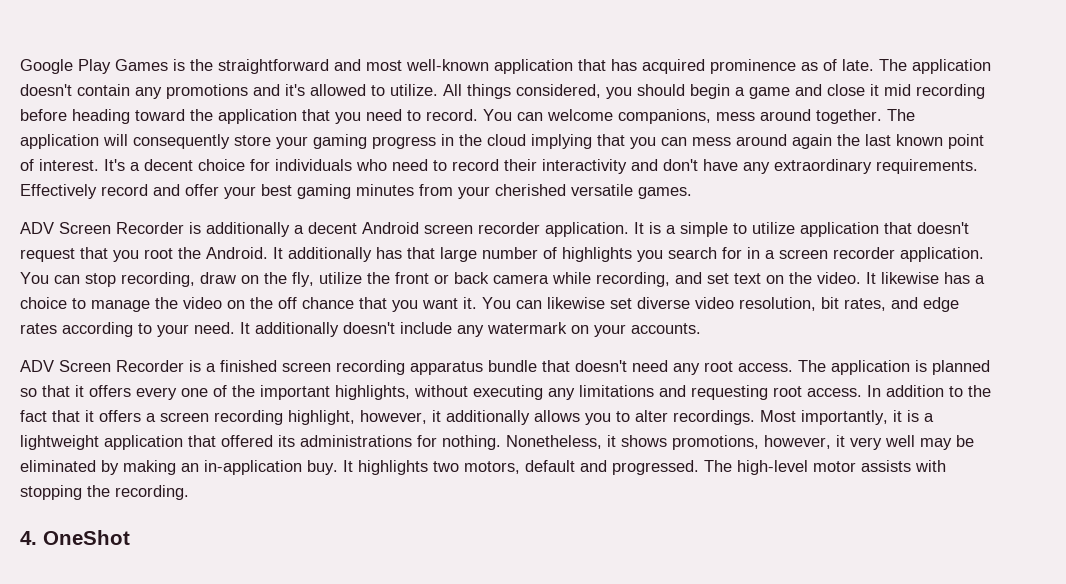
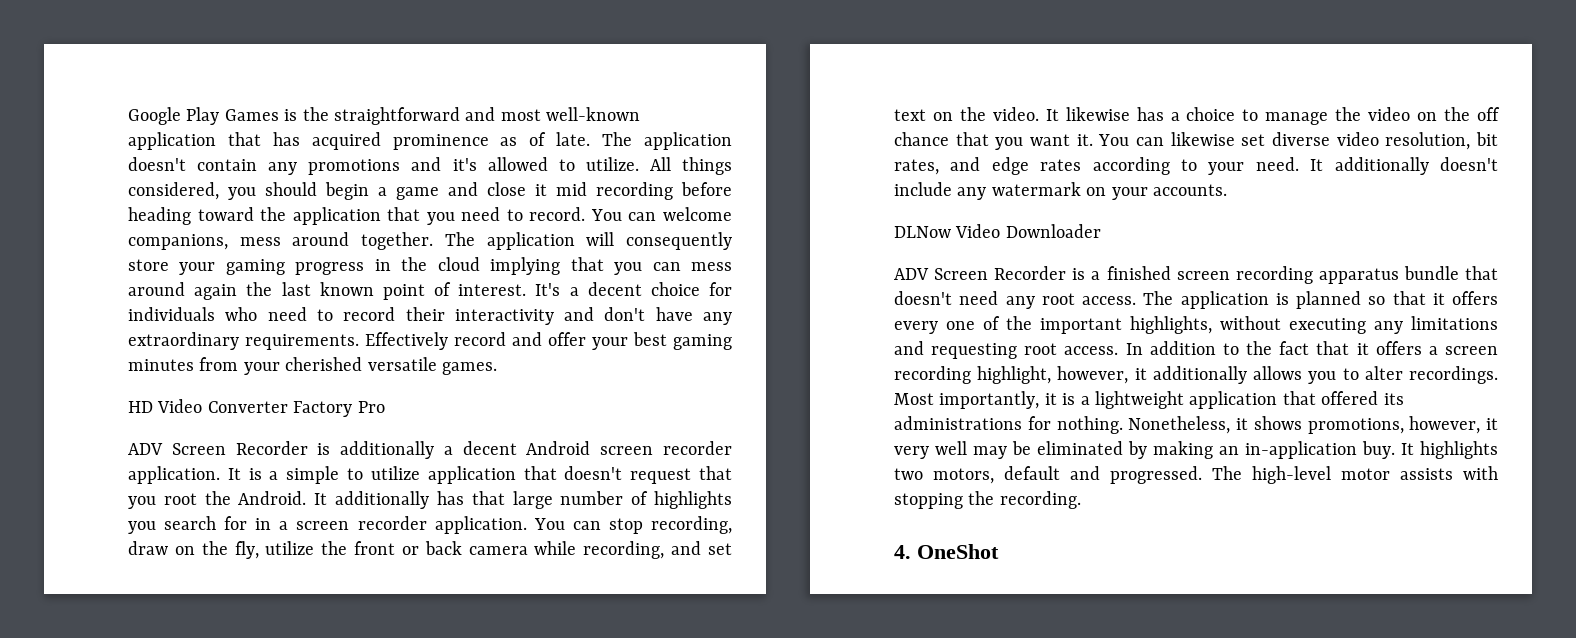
(692, 193) none -> [128,399,385,417] // HD Video Converter Factory Pro
(701, 328) none -> [894,224,1101,238] // DLNow Video Downloader

